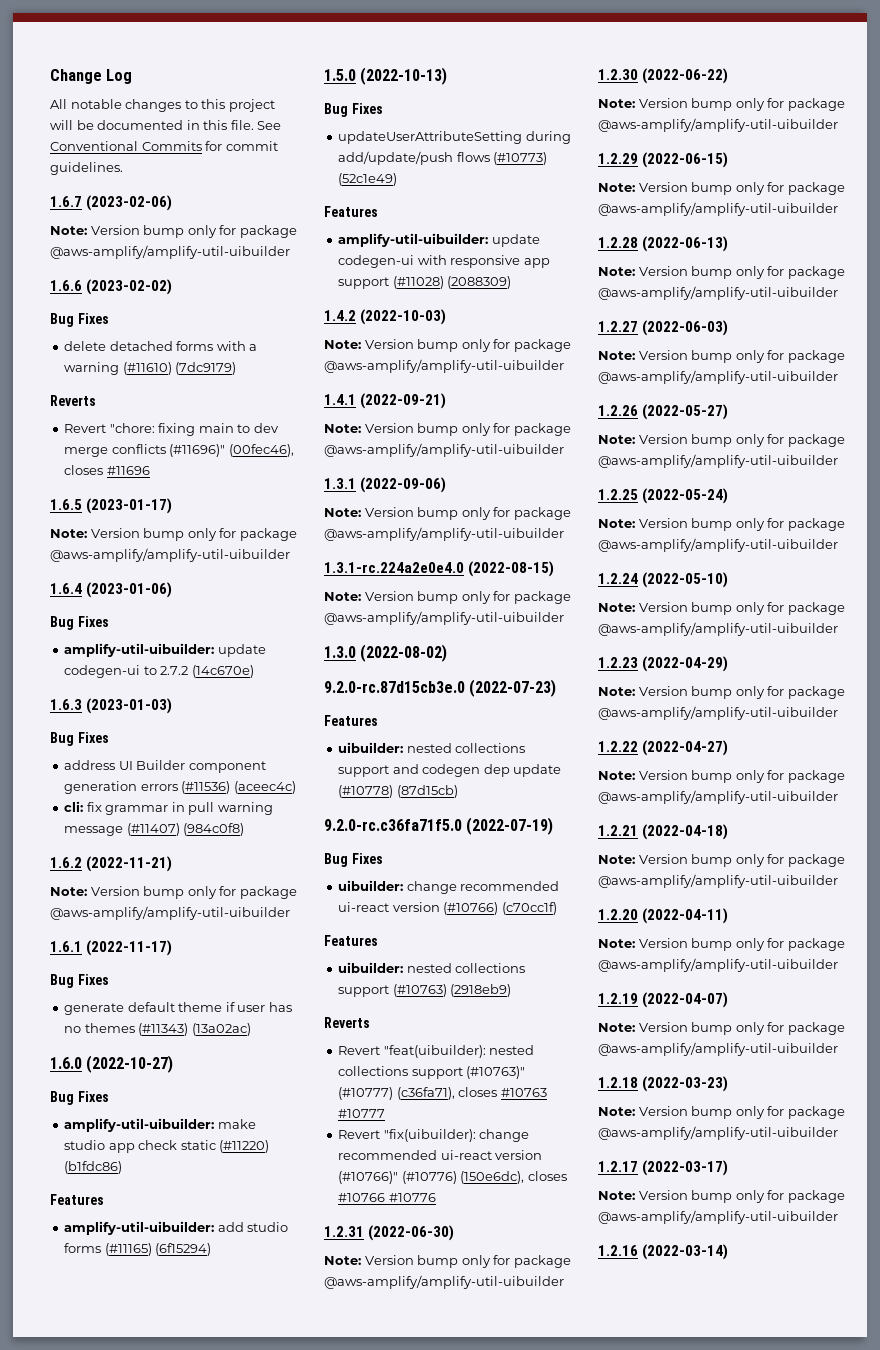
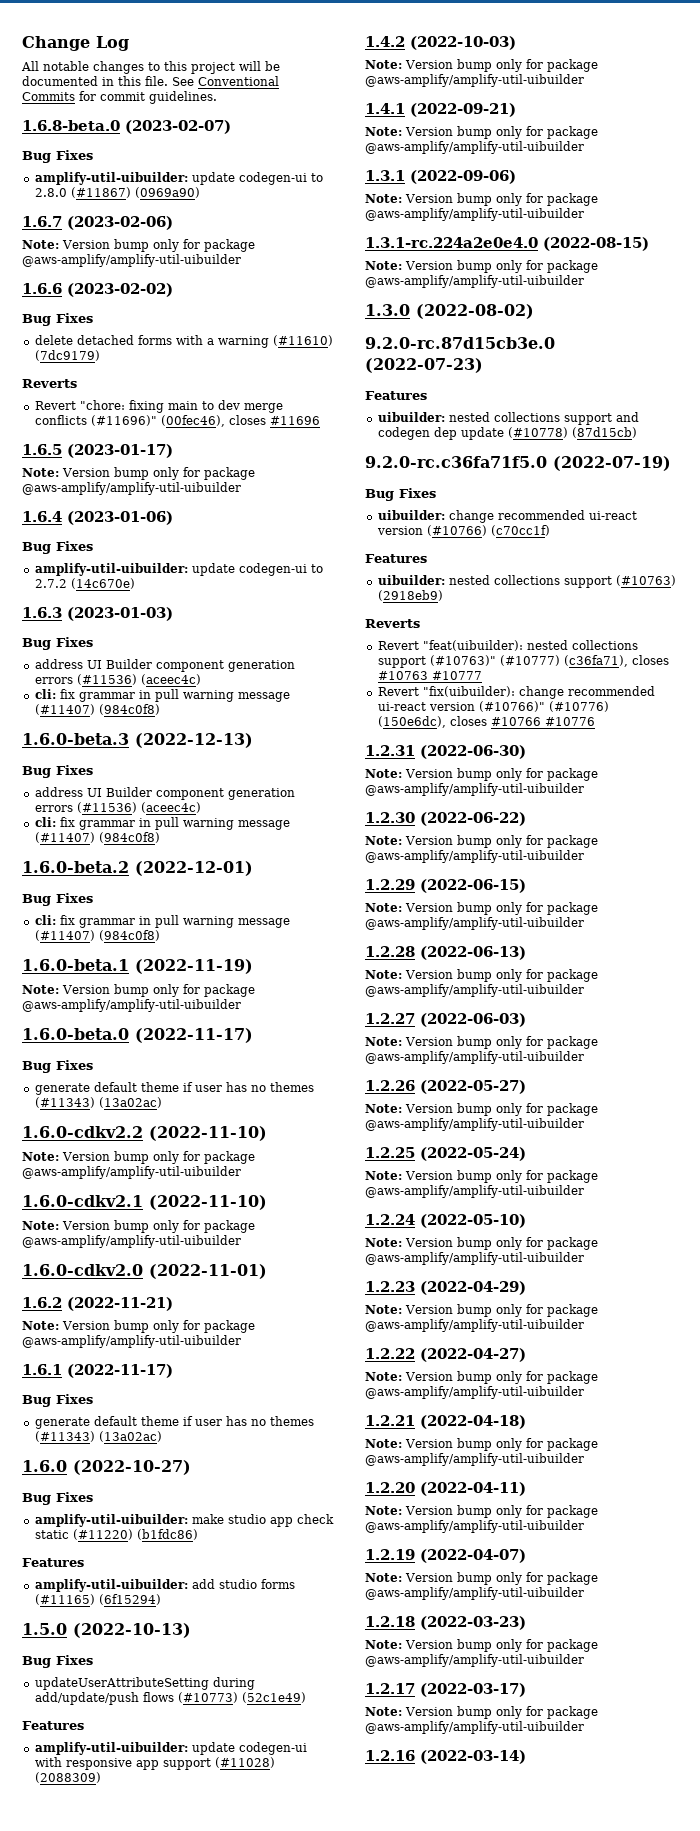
(123, 168) none -> [22,120,231,134] [22,150,93,163] [34,172,323,185] [34,187,200,198] // 1.6.8-beta.0 (2023-02-07) // Bug Fixes // amplify-util-uibuilder: update codegen-ui to 2.8.0 (#11867) (0969a90)
(245, 829) none -> [22,733,253,748] [22,765,93,778] [34,787,295,800] [34,802,201,813] [34,817,290,830] [34,832,160,843] [22,861,253,876] [22,893,93,906] [34,915,290,928] [34,930,160,941] [22,959,253,974] [22,984,255,997] [22,999,241,1012] [22,1028,253,1043] [22,1060,93,1073] [34,1082,314,1095] [34,1097,162,1108] [22,1126,267,1141] [22,1151,255,1164] [22,1166,241,1179] [22,1195,267,1210] [22,1220,255,1233] [22,1235,241,1248] [22,1264,267,1279] // 1.6.0-beta.3 (2022-12-13) // Bug Fixes // address UI Builder component generation errors (#11536) (aceec4c) // cli: fix grammar in pull warning message (#11407) (984c0f8) // 1.6.0-beta.2 (2022-12-01) // Bug Fixes // cli: fix grammar in pull warning message (#11407) (984c0f8) // 1.6.0-beta.1 (2022-11-19) // Note: Version bump only for package @aws-amplify/amplify-util-uibuilder // 1.6.0-beta.0 (2022-11-17) // Bug Fixes // generate default theme if user has no themes (#11343) (13a02ac) // 1.6.0-cdkv2.2 (2022-11-10) // Note: Version bump only for package @aws-amplify/amplify-util-uibuilder // 1.6.0-cdkv2.1 (2022-11-10) // Note: Version bump only for package @aws-amplify/amplify-util-uibuilder // 1.6.0-cdkv2.0 (2022-11-01)

